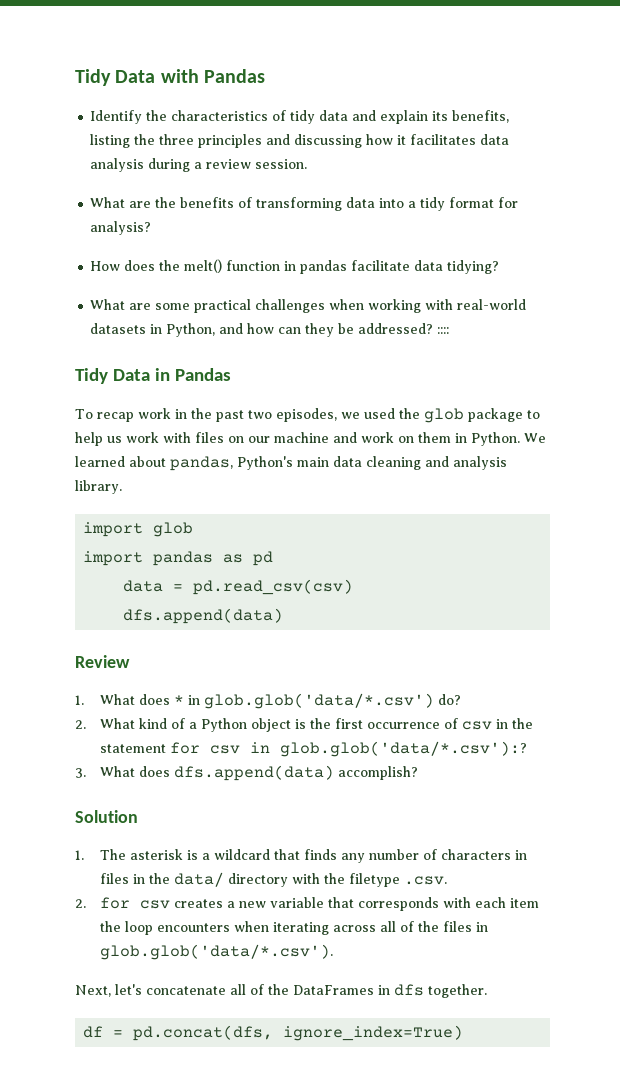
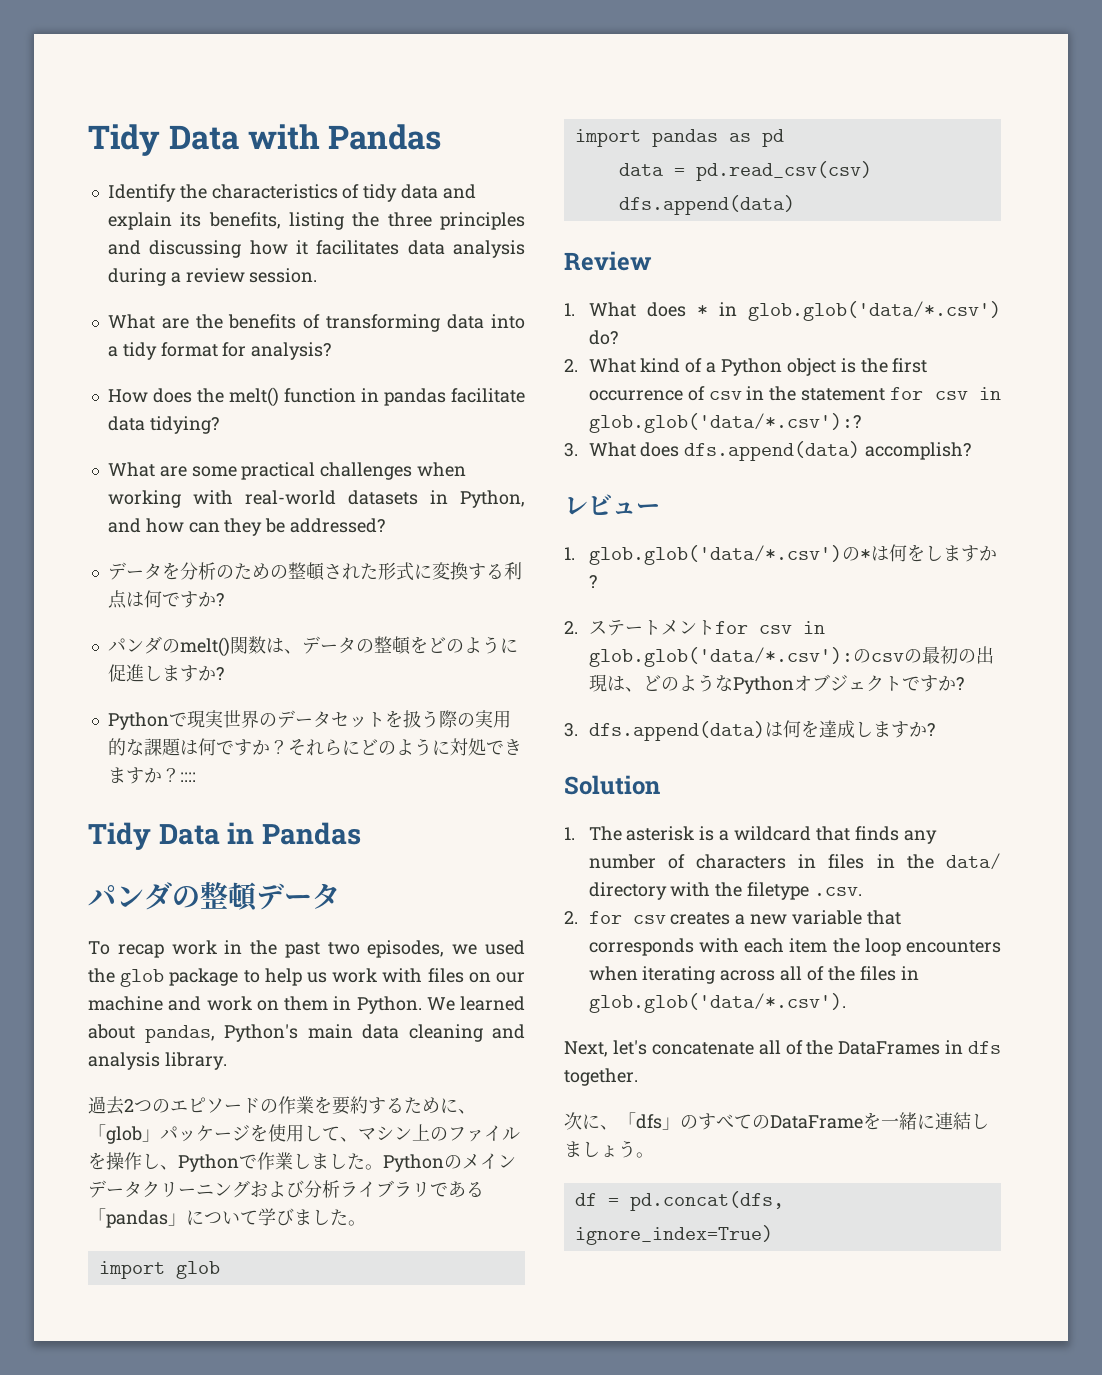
(434, 328) none -> [107,562,522,581] [107,590,224,609] [107,636,518,657] [107,664,224,682] [107,710,511,730] [107,738,522,756] [107,767,180,784] // データを分析のための整頓された形式に変換する利点は何ですか? // パンダのmelt()関数は、データの整頓をどのように促進しますか? // Pythonで現実世界のデータセットを扱う際の実用的な課題は何ですか？それらにどのように対処できますか？
(231, 374) none -> [88,882,340,912] // パンダの整頓データ
(122, 487) none -> [88,1096,476,1115] [88,1124,520,1144] [88,1152,516,1172] [88,1180,484,1198] [88,1208,366,1228] // 過去2つのエピソードの作業を要約するために、「glob」パッケージを使用して、マシン上のファイルを操作し、Pythonで作業しました。Pythonのメインデータクリーニングおよび分析ライブラリである「pandas」について学びました。
(418, 773) none -> [564,494,660,515] [564,544,997,565] [588,575,597,588] [564,620,825,636] [588,646,994,667] [588,674,964,694] [564,720,935,741] // レビュー // 1. glob.glob('data/*.csv')の*は何をしますか? // 2.ステートメントfor csv in glob.glob('data/*.csv'):のcsvの最初の出現は、どのようなPythonオブジェクトですか? // 3. dfs.append(data)は何を達成しますか?
(487, 991) none -> [564,1112,989,1130] [564,1140,654,1158] // 次に、「dfs」のすべてのDataFrameを一緒に連結しましょう。

